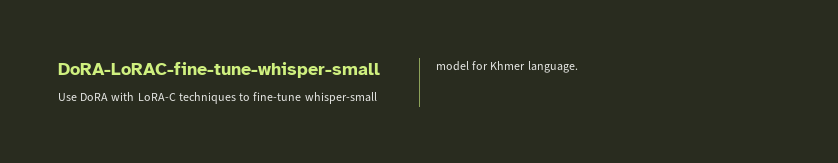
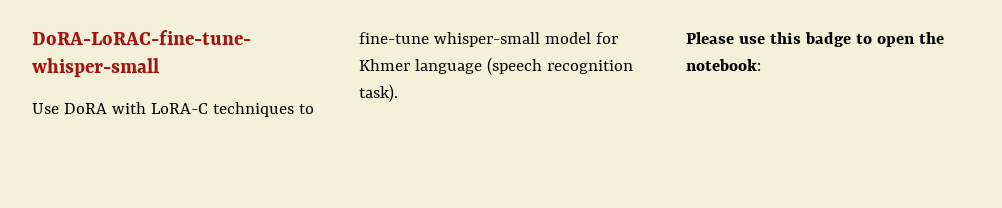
[527,61,578,73] language. -> [414,57,633,75] [359,84,398,102] [686,32,944,47] [686,59,761,71] language (speech recognition task). // Please use this badge to open the notebook:

